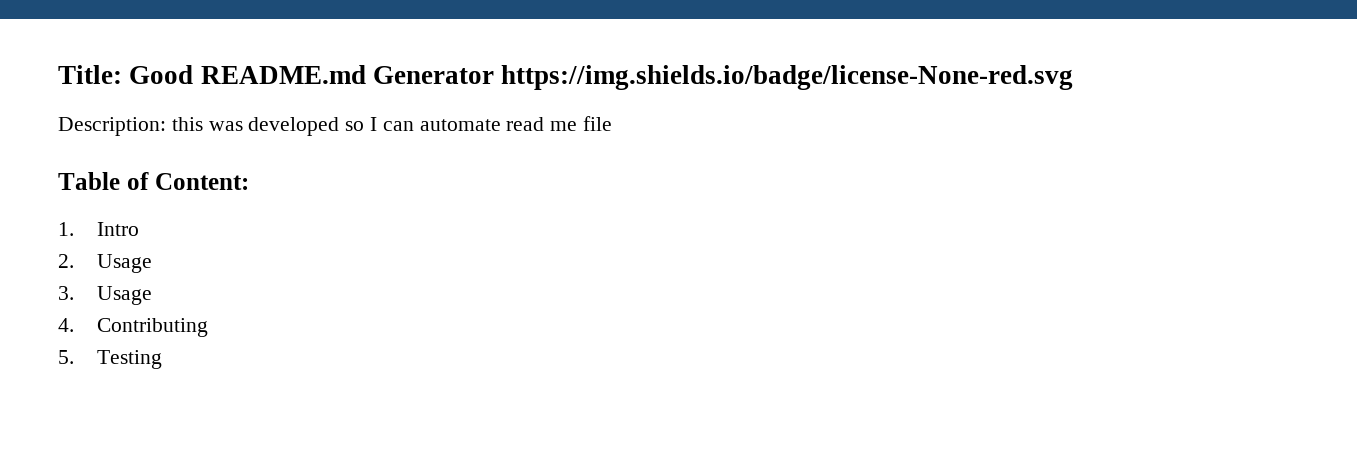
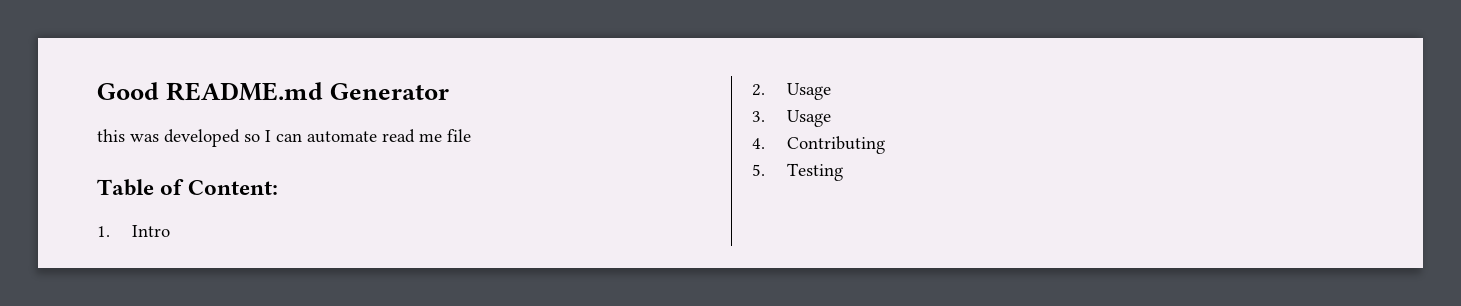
[58,65,122,84] Title: -> (97, 91) none
[501,65,1074,90] [58,117,166,136] https://img.shields.io/badge/license-None-red.svg // Description: -> (450, 91) //

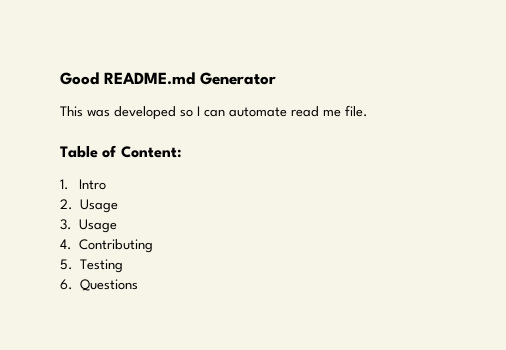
[97,129,125,142] this -> [60,106,83,117] This
[447,129,471,142] file -> [345,105,368,117] file.
(843, 172) none -> [60,279,139,291] // 6. Questions

